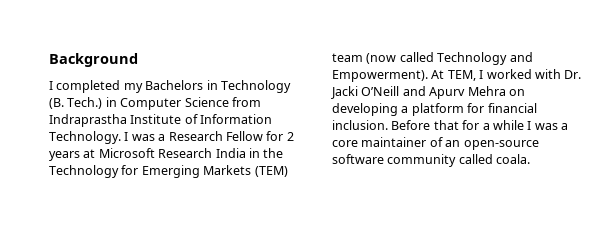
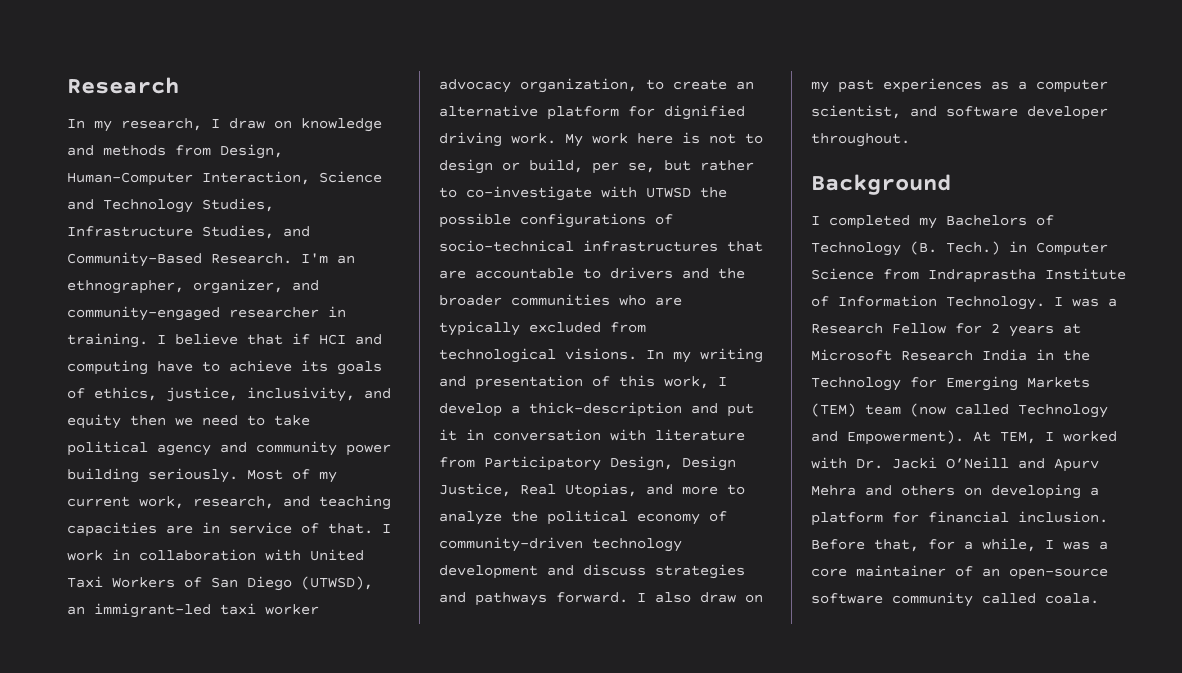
(49, 60) none -> [67,77,179,94] [67,118,382,132] [67,144,283,159] [67,171,382,186] [67,198,274,213] [67,225,310,239] [67,252,355,267] [67,279,319,294] [67,306,346,321] [67,333,382,348] [67,360,382,375] [67,387,391,402] [67,414,310,429] [67,441,391,456] [67,468,337,483] [67,495,391,510] [67,522,391,537] [67,549,364,561] [67,576,373,591] [67,603,319,618] [439,78,754,93] [439,105,745,120] [439,132,763,147] [439,159,754,174] [439,186,727,201] [439,213,673,228] [439,240,763,252] [439,267,745,279] [439,294,682,306] [439,321,646,336] [439,348,763,363] [439,375,727,390] [439,402,754,417] [439,429,745,441] [439,456,736,471] [439,483,745,498] [439,510,727,525] [439,537,682,552] [439,564,745,579] [439,592,763,606] [811,78,1108,93] [811,105,1108,120] [811,133,910,147] Research // In my research, I draw on knowledge and methods from Design, Human-Computer Interaction, Science and Technology Studies, Infrastructure Studies, and Community-Based Research. I'm an ethnographer, organizer, and community-engaged researcher in training. I believe that if HCI and computing have to achieve its goals of ethics, justice, inclusivity, and equity then we need to take political agency and community power building seriously. Most of my current work, research, and teaching capacities are in service of that. I work in collaboration with United Taxi Workers of San Diego (UTWSD), an immigrant-led taxi worker advocacy organization, to create an alternative platform for dignified driving work. My work here is not to design or build, per se, but rather to co-investigate with UTWSD the possible configurations of socio-technical infrastructures that are accountable to drivers and the broader communities who are typically excluded from technological visions. In my writing and presentation of this work, I develop a thick-description and put it in conversation with literature from Participatory Design, Design Justice, Real Utopias, and more to analyze the political economy of community-driven technology development and discuss strategies and pathways forward. I also draw on my past experiences as a computer scientist, and software developer throughout. //
[206,80,218,90] in -> [1036,215,1054,226] of
(506, 91) none -> [865,485,955,496] and others
[433,120,459,130] that -> [874,539,919,552] that,
[492,120,524,130] while -> [982,538,1036,552] while,

